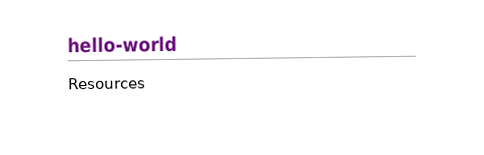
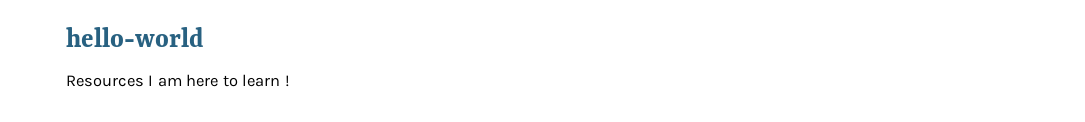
(146, 83) none -> [148,74,290,87] I am here to learn !

